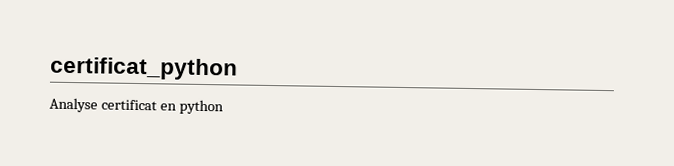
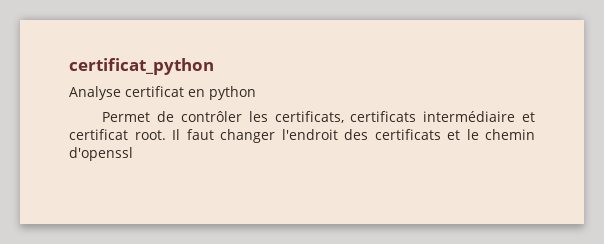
(224, 107) none -> [102,111,535,123] [69,129,535,143] [69,147,133,161] // Permet de contrôler les certificats, certificats intermédiaire et certificat root. Il faut changer l'endroit des certificats et le chemin d'openssl

